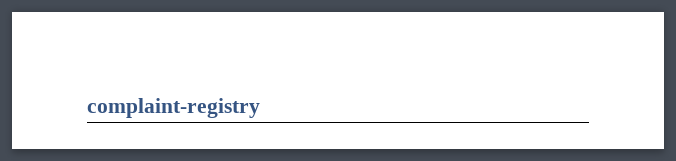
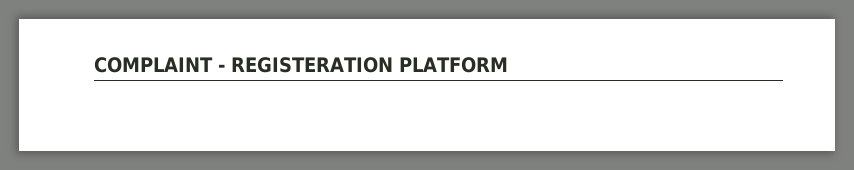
[87,98,260,118] complaint-registry -> [94,57,508,73] COMPLAINT - REGISTERATION PLATFORM

